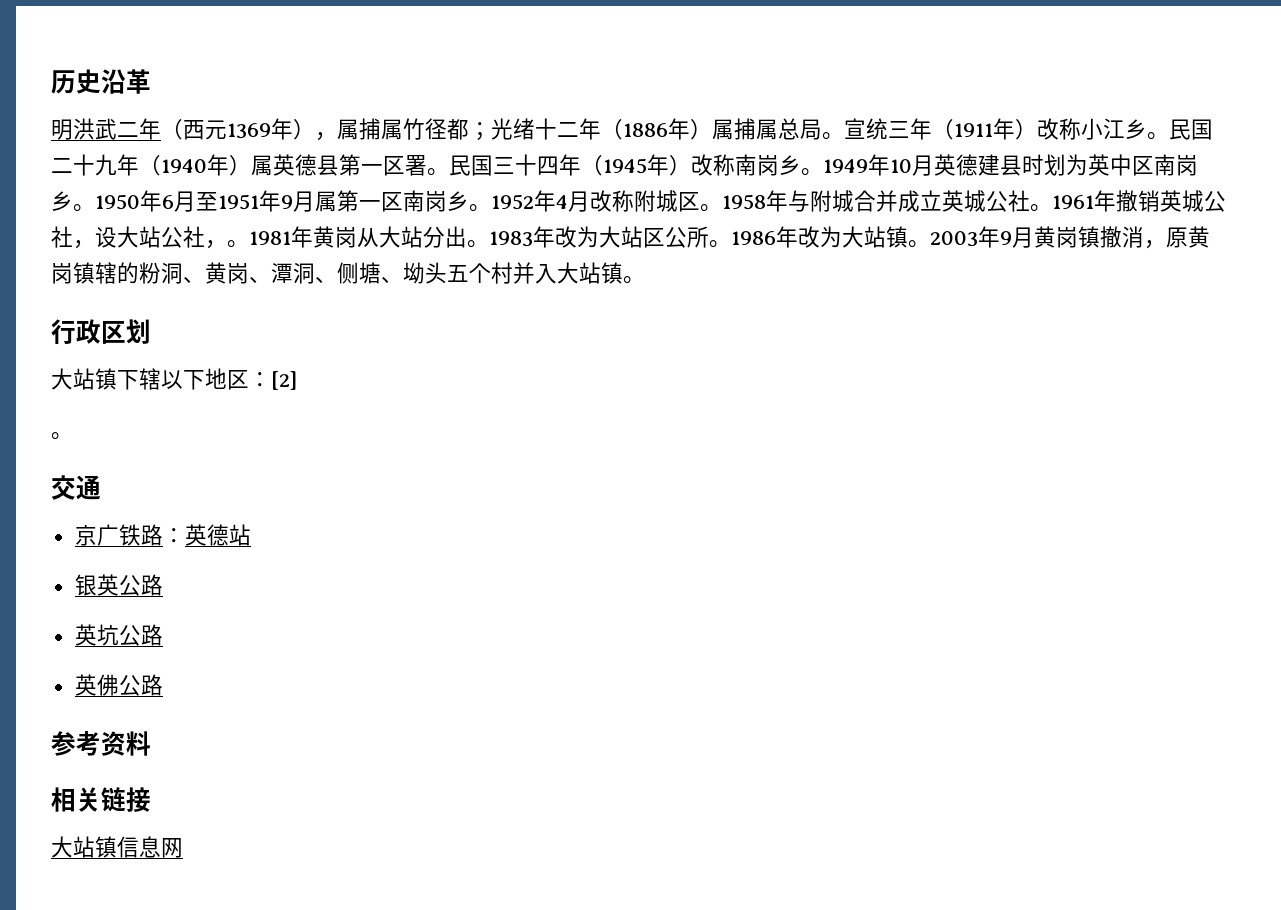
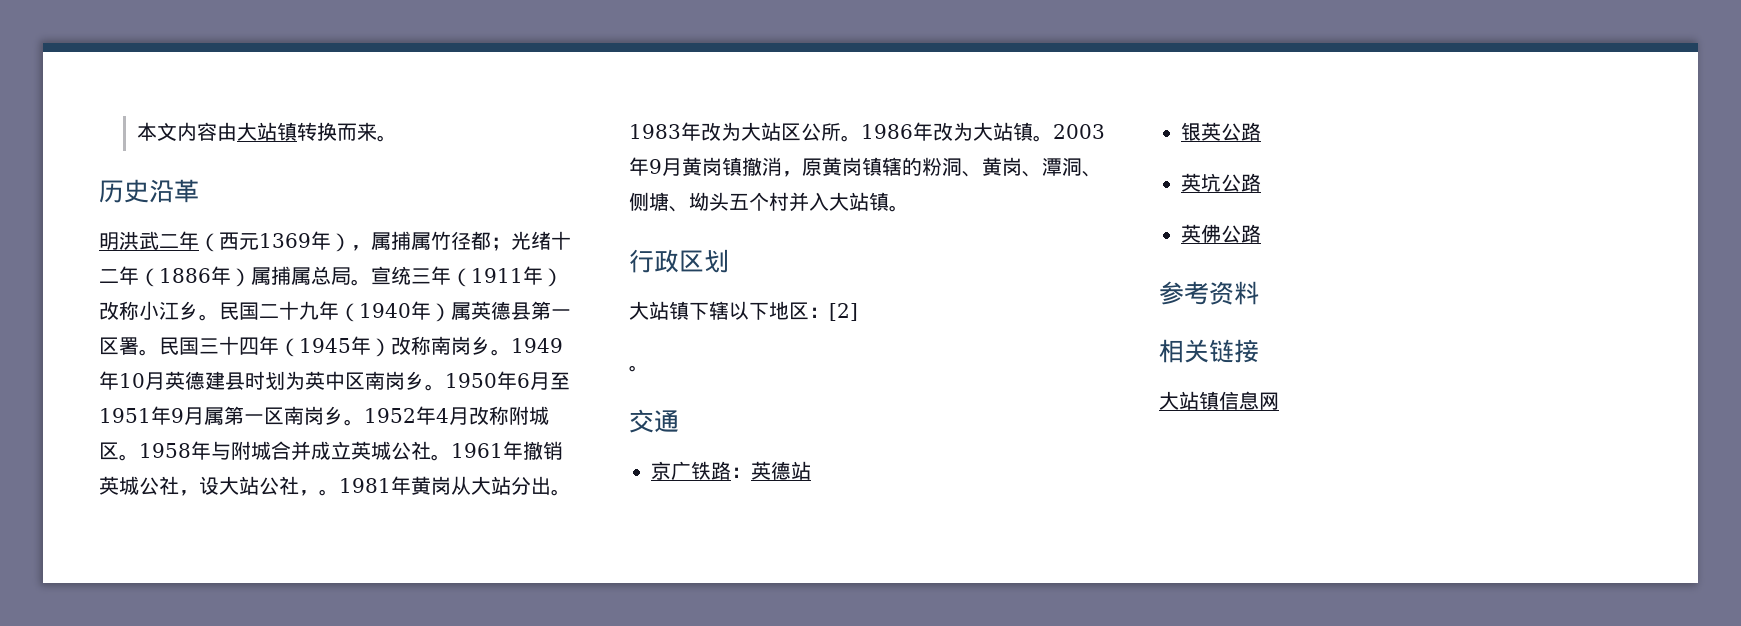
(51, 82) none -> [137,122,398,142] 本文内容由大站镇转换而来。 //

